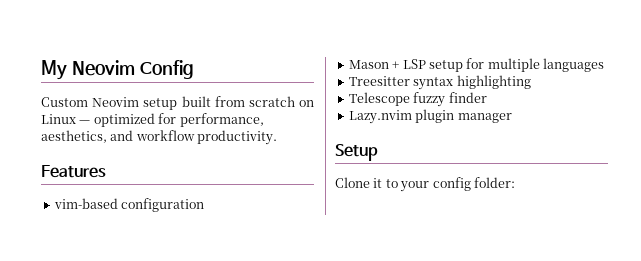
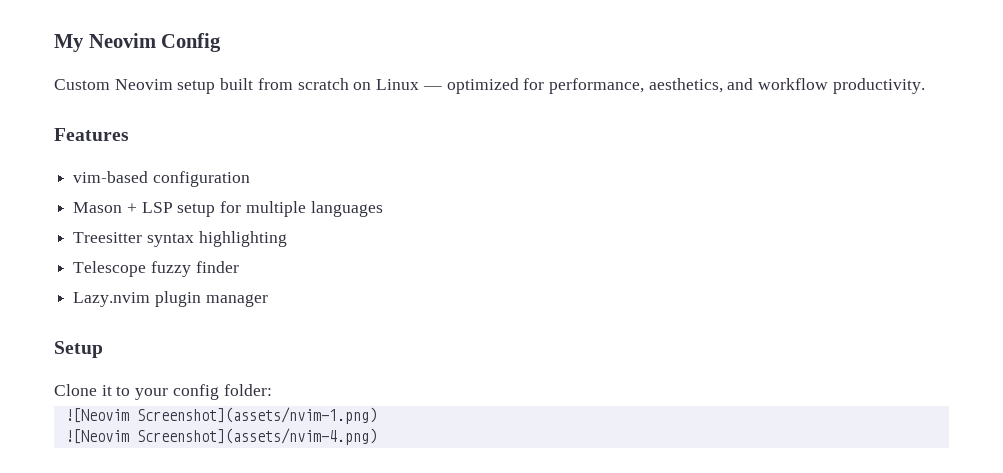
(515, 182) none -> [64,407,377,424] [64,428,377,445] // ![Neovim Screenshot](assets/nvim-1.png) // ![Neovim Screenshot](assets/nvim-4.png)

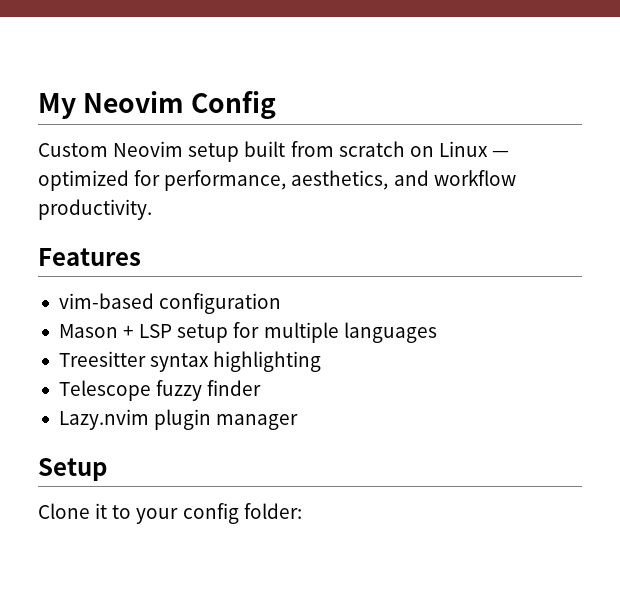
[64,407,377,424] [64,428,377,445] // ![Neovim Screenshot](assets/nvim-1.png) // ![Neovim Screenshot](assets/nvim-4.png) -> (302, 511) none

